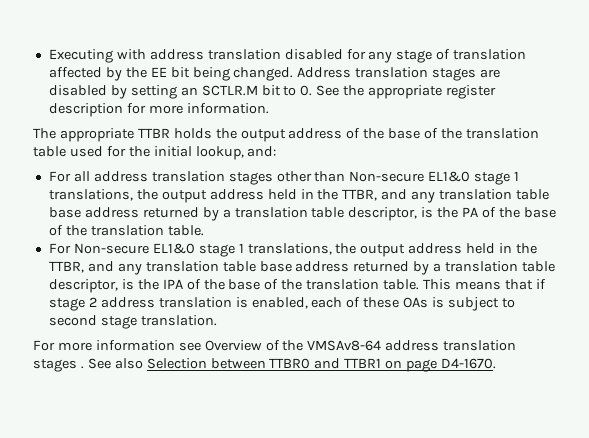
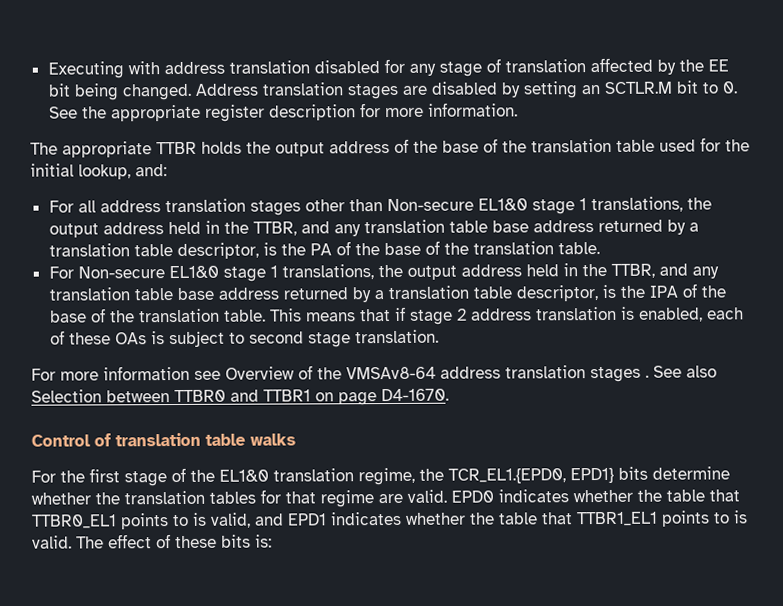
(497, 363) none -> [31,432,296,447] [31,466,730,487] [31,489,740,508] [31,510,748,530] [32,534,272,549] // Control of translation table walks // For the first stage of the EL1&0 translation regime, the TCR_EL1.{EPD0, EPD1} bits determine whether the translation tables for that regime are valid. EPD0 indicates whether the table that TTBR0_EL1 points to is valid, and EPD1 indicates whether the table that TTBR1_EL1 points to is valid. The effect of these bits is:

